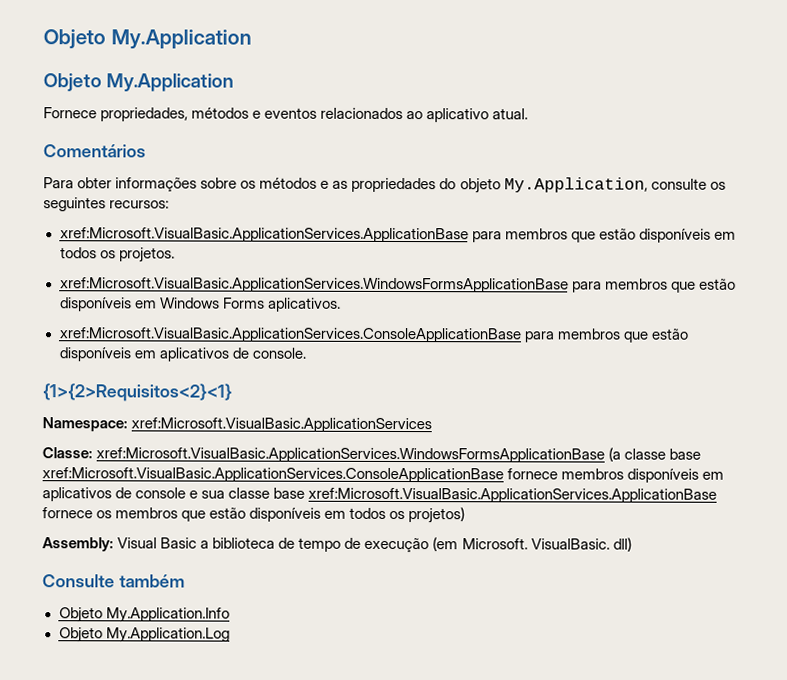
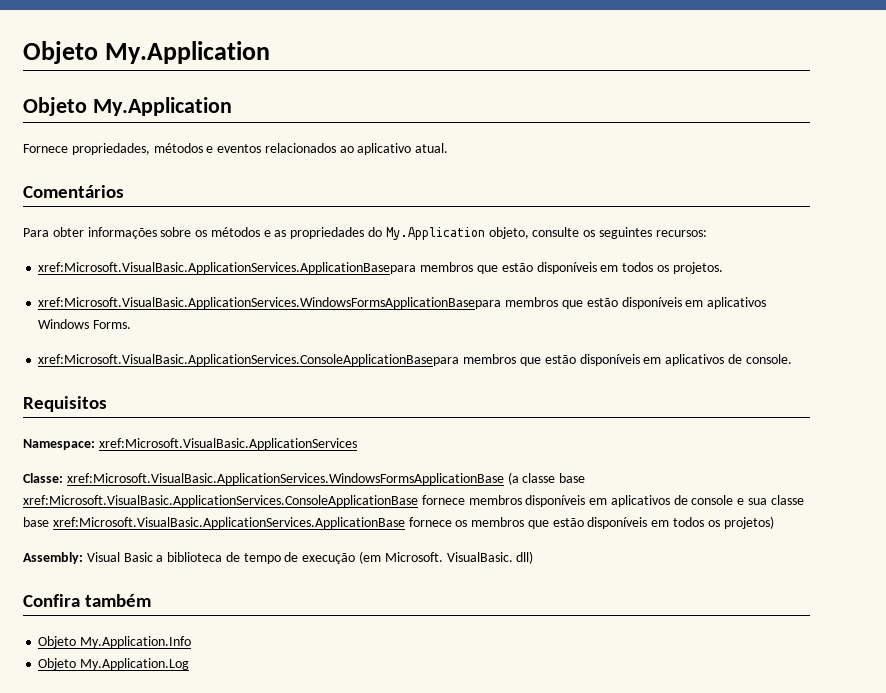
[459,177,648,194] objeto My.Application, -> [385,227,529,240] My.Application objeto,
[59,227,502,243] xref:Microsoft.VisualBasic.ApplicationServices.ApplicationBase para -> [38,262,417,274] xref:Microsoft.VisualBasic.ApplicationServices.ApplicationBasepara
[59,277,736,293] [59,297,341,312] [58,327,555,343] xref:Microsoft.VisualBasic.ApplicationServices.WindowsFormsApplicationBase para membros que estão disponíveis em Windows Forms aplicativos. // xref:Microsoft.VisualBasic.ApplicationServices.ConsoleApplicationBase para -> [38,297,767,309] [38,319,132,329] [38,354,460,366] xref:Microsoft.VisualBasic.ApplicationServices.WindowsFormsApplicationBasepara membros que estão disponíveis em aplicativos Windows Forms. // xref:Microsoft.VisualBasic.ApplicationServices.ConsoleApplicationBasepara
[42,383,232,402] {1>{2>Requisitos<2}<1} -> [23,396,107,412] Requisitos
[42,574,115,588] Consulte -> [23,594,80,607] Confira

